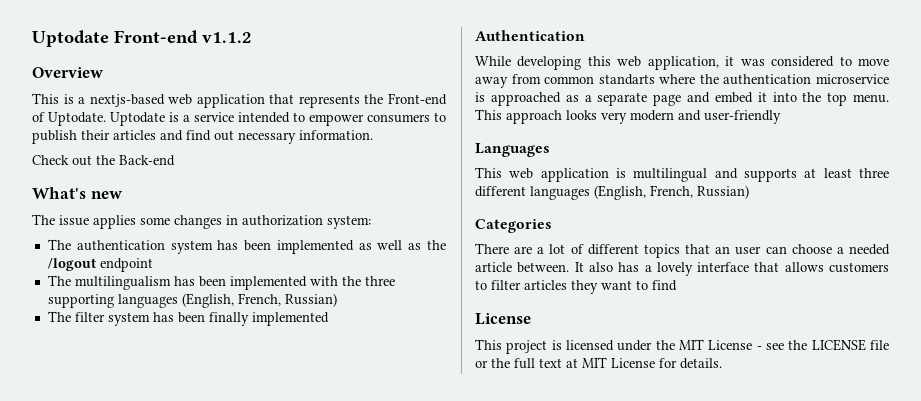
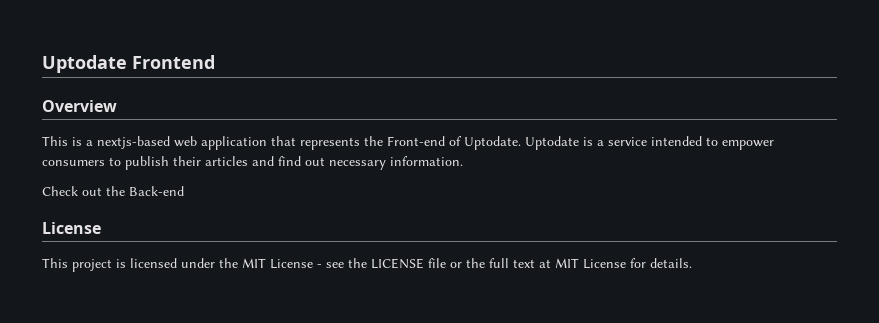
[32,30,252,47] Uptodate Front-end v1.1.2 -> [42,55,215,73] Uptodate Frontend
[32,187,123,199] [32,214,371,229] [47,239,447,254] [47,258,153,272] [47,275,395,290] [47,293,337,308] [47,311,329,326] [475,30,585,41] [475,56,890,70] [475,74,889,88] [475,92,889,106] [475,109,781,124] [475,143,550,157] [475,167,889,182] [475,185,749,200] [475,219,552,233] [475,243,890,258] [475,262,889,276] [475,280,677,294] // What's new // The issue applies some changes in authorization system: // The authentication system has been implemented as well as the /logout endpoint // The multilingualism has been implemented with the three supporting languages (English, French, Russian) // The filter system has been finally implemented // Authentication // While developing this web application, it was considered to move away from common standarts where the authentication microservice is approached as a separate page and embed it into the top menu. This approach looks very modern and user-friendly // Languages // This web application is multilingual and supports at least three different languages (English, French, Russian) // Categories // There are a lot of different topics that an user can choose a needed article between. It also has a lovely interface that allows customers to filter articles they want to find -> (184, 191) none

